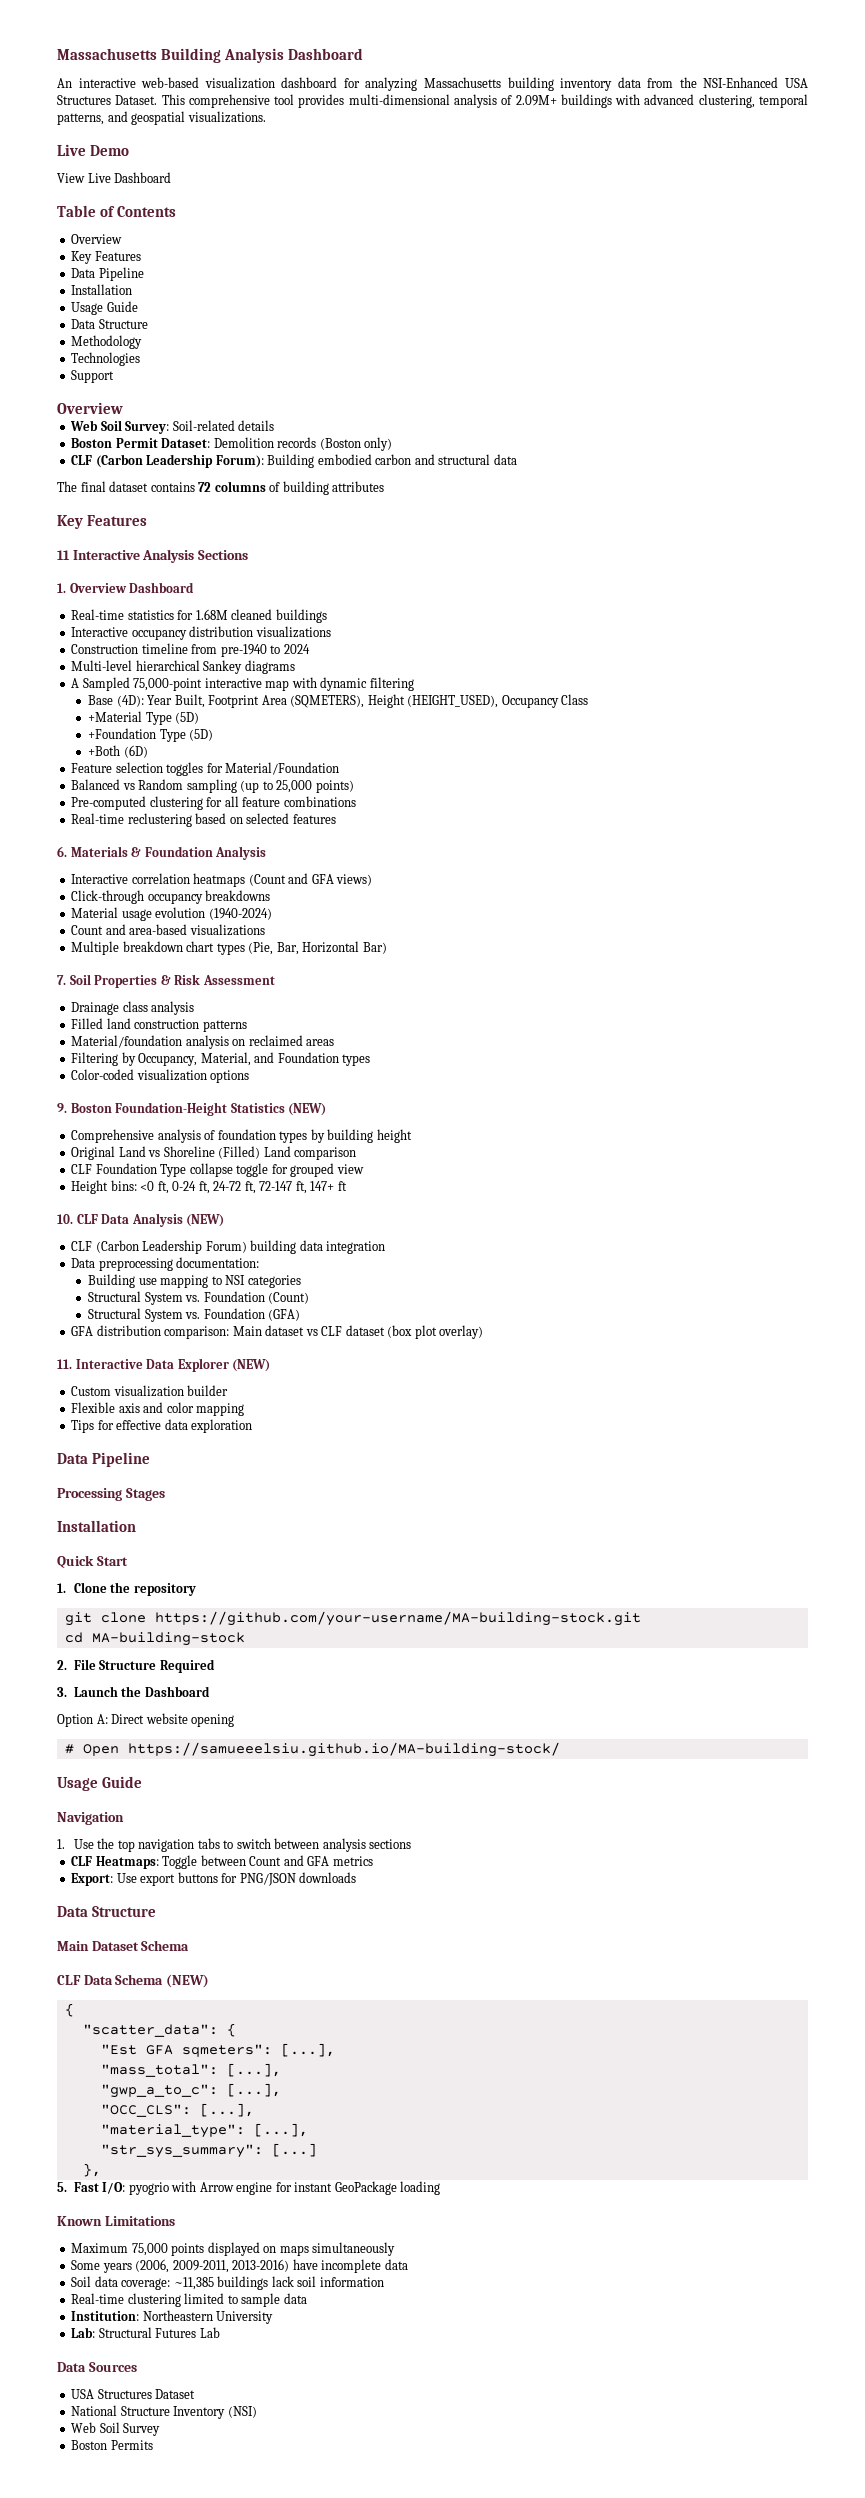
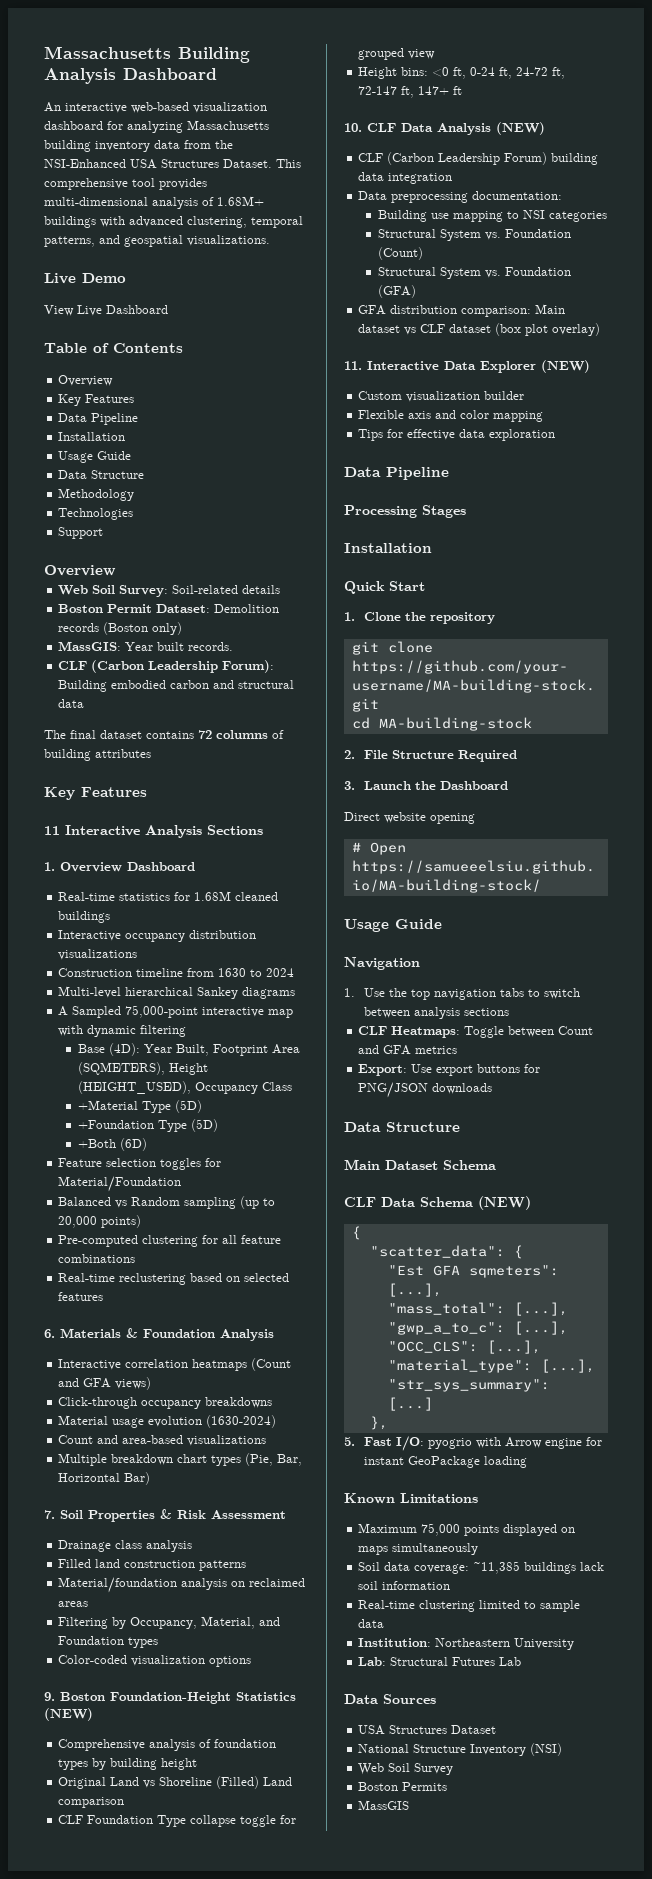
[515,95,557,106] 2.09M+ -> [217,196,264,206] 1.68M+
(393, 444) none -> [58,641,234,651] // MassGIS: Year built records.
[220,644,267,657] pre-1940 -> [218,968,247,977] 1630
[276,780,313,793] 25,000 -> [58,1216,98,1228] 20,000
[208,908,272,920] (1940-2024) -> [206,1415,277,1428] (1630-2024)
[57,1714,108,1727] Option A: -> (508, 785) none
[71,2259,408,2273] // Some years (2006, 2009-2011, 2013-2016) have incomplete data -> (479, 1549) none
(153, 2445) none -> [358,1800,410,1810] // MassGIS

